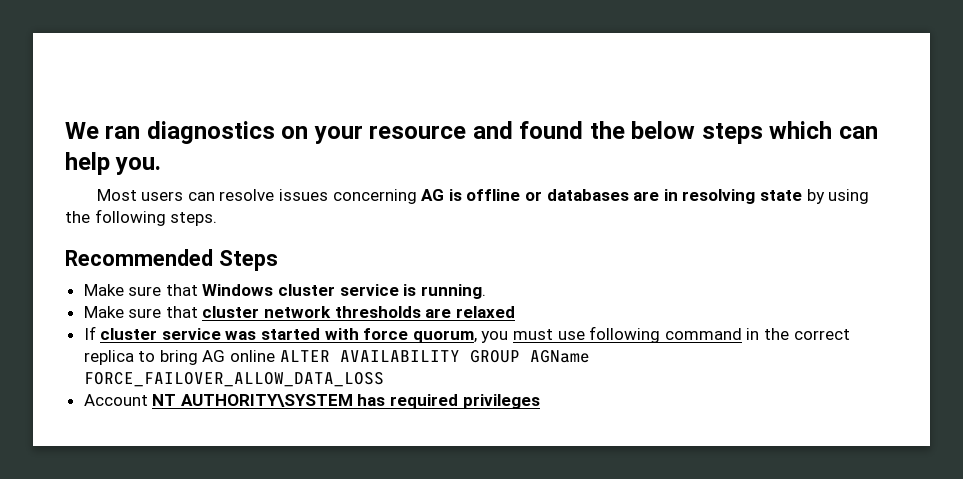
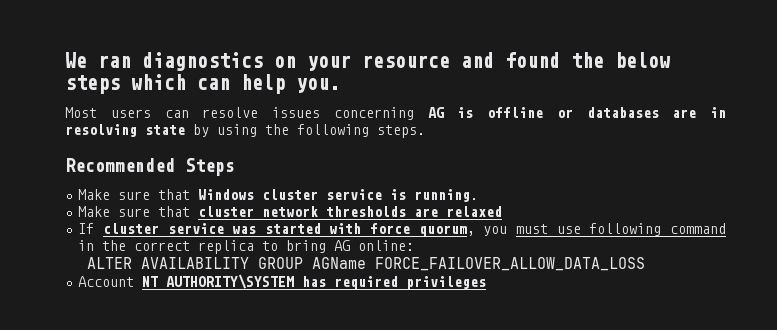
[230,350,276,362] online -> [358,240,415,251] online: //

